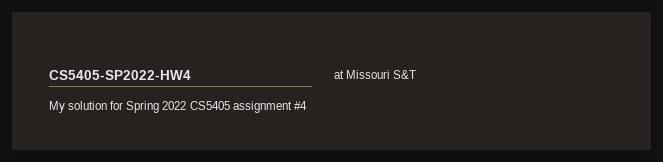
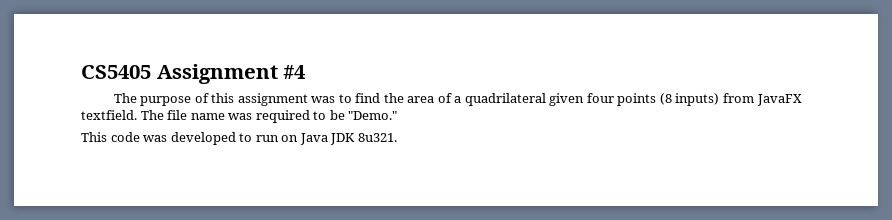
[49,70,191,80] [49,101,307,113] [334,70,417,79] CS5405-SP2022-HW4 // My solution for Spring 2022 CS5405 assignment #4 at Missouri S&T -> [81,64,307,84] [113,93,802,106] [81,110,398,123] [81,132,397,145] CS5405 Assignment #4 // The purpose of this assignment was to find the area of a quadrilateral given four points (8 inputs) from JavaFX textfield. The file name was required to be "Demo." // This code was developed to run on Java JDK 8u321.

